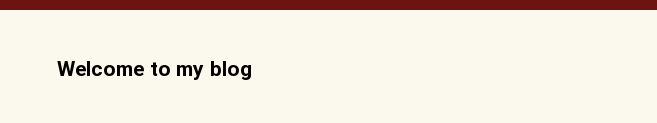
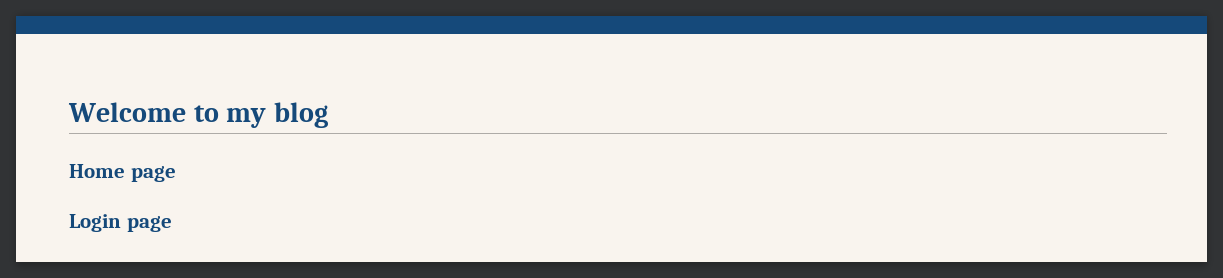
(253, 70) none -> [69,164,176,182] [69,214,172,232] // Home page // Login page

